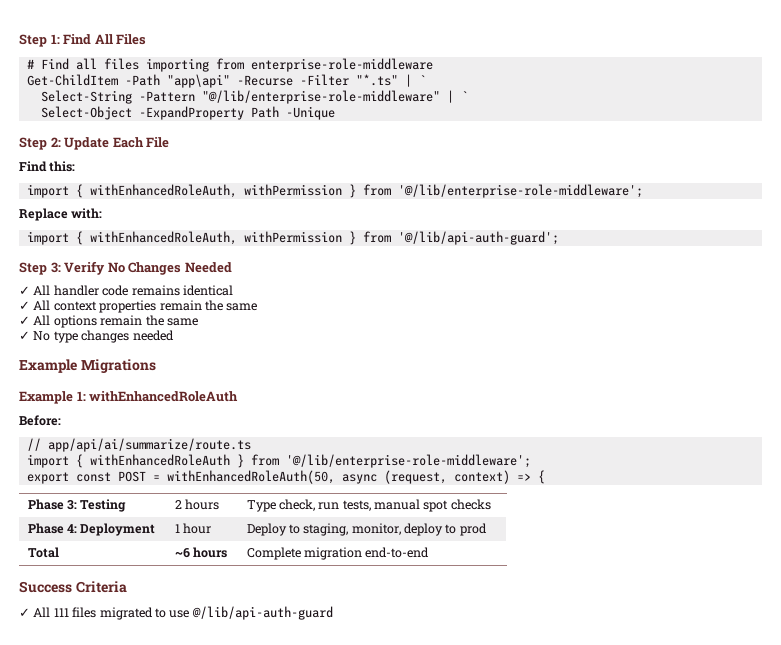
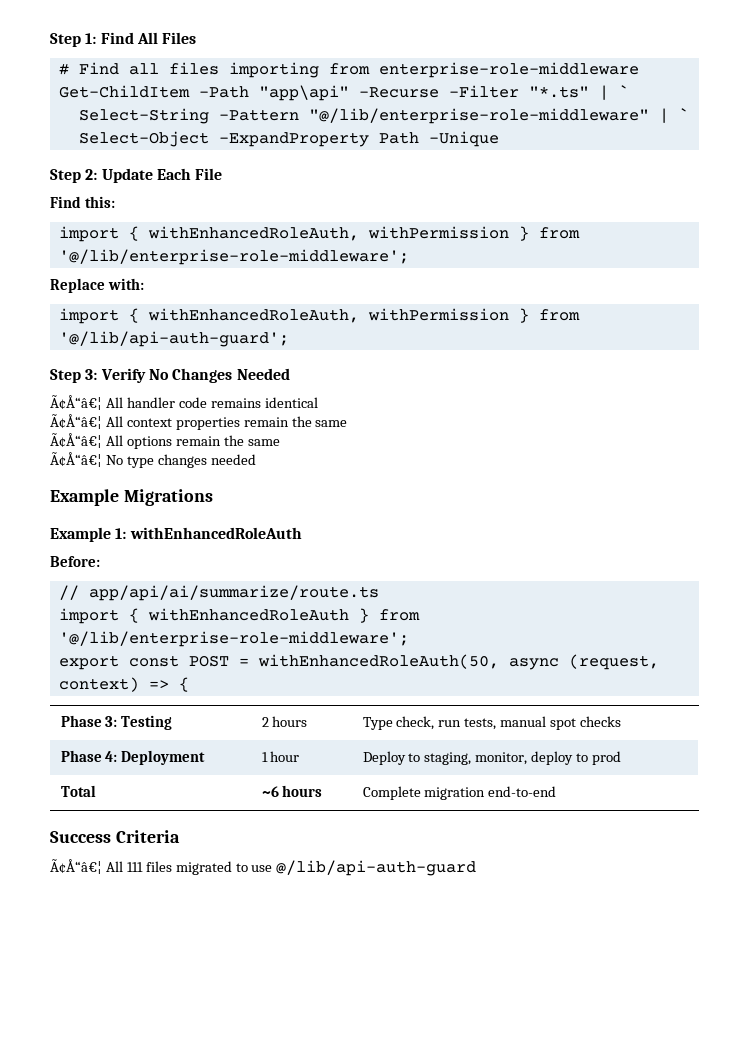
[19,286,30,295] ✓ -> [50,395,102,410] Ã¢Å“â€¦
[19,301,30,310] ✓ -> [50,414,102,429] Ã¢Å“â€¦
[19,316,30,325] ✓ -> [50,433,102,448] Ã¢Å“â€¦
[19,331,30,340] ✓ -> [50,452,102,467] Ã¢Å“â€¦
[19,608,30,617] ✓ -> [50,859,102,874] Ã¢Å“â€¦

